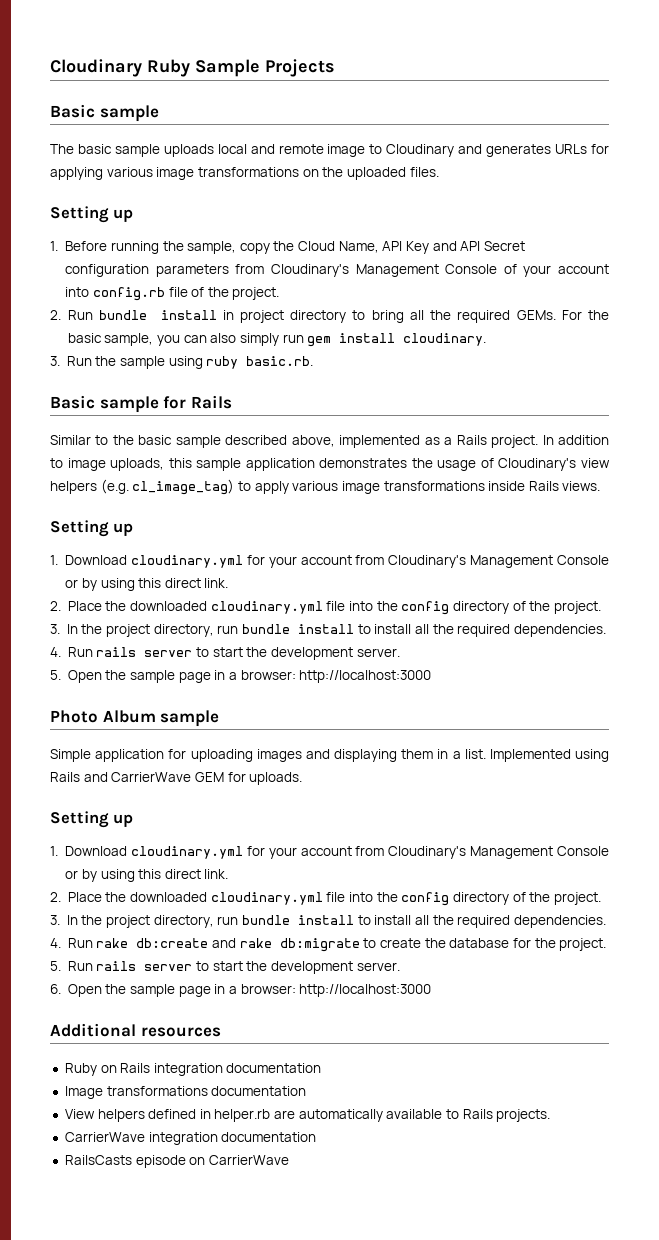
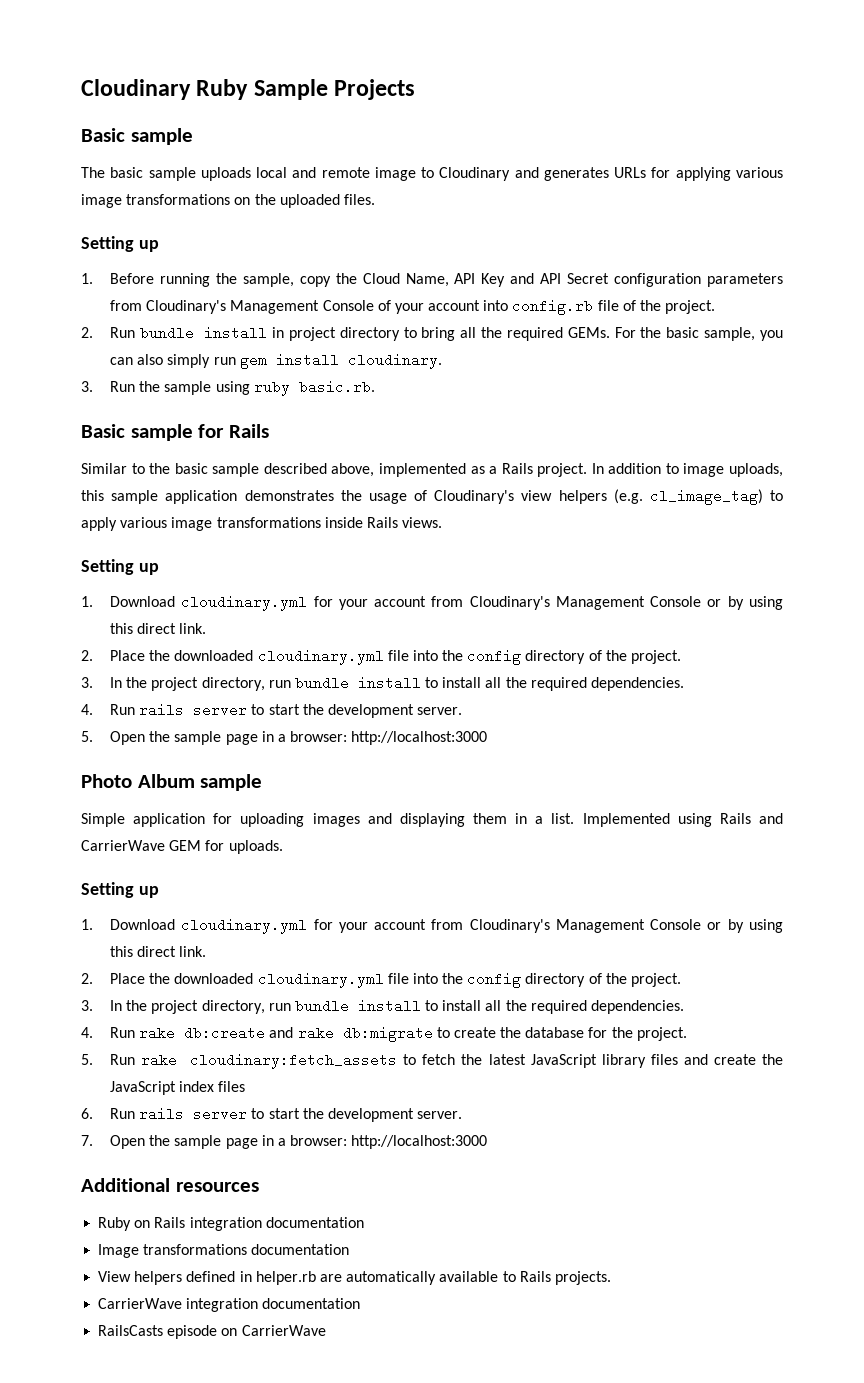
[96,961,400,974] [50,984,61,994] rails server to start the development server. // 6. -> [141,1053,783,1069] [110,1081,246,1095] [81,1107,463,1122] [81,1135,93,1146] rake cloudinary:fetch_assets to fetch the latest JavaScript library files and create the JavaScript index files // 6. Run rails server to start the development server. // 7.

